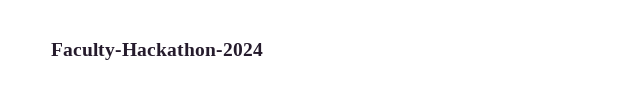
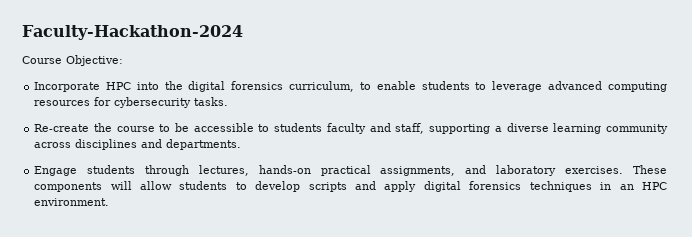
(263, 51) none -> [22,55,123,66] [34,81,667,92] [34,97,229,108] [34,123,669,134] [34,139,242,150] [34,165,667,176] [34,181,668,192] [34,198,110,206] // Course Objective: // Incorporate HPC into the digital forensics curriculum, to enable students to leverage advanced computing resources for cybersecurity tasks. // Re-create the course to be accessible to students faculty and staff, supporting a diverse learning community across disciplines and departments. // Engage students through lectures, hands-on practical assignments, and laboratory exercises. These components will allow students to develop scripts and apply digital forensics techniques in an HPC environment.

